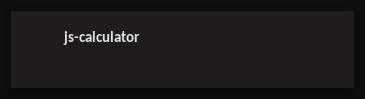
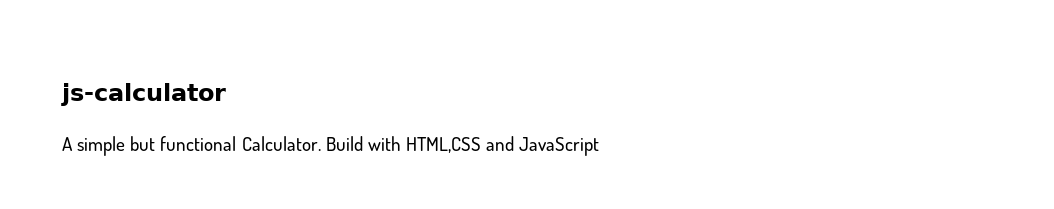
(140, 38) none -> [62,136,600,156] // A simple but functional Calculator. Build with HTML,CSS and JavaScript

